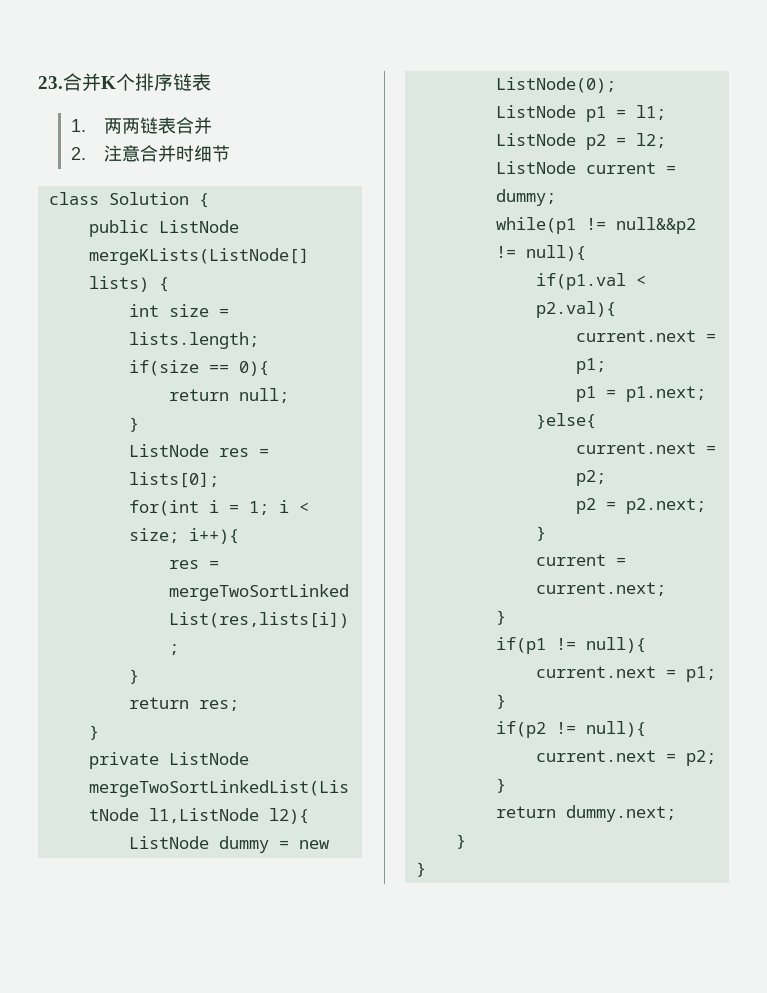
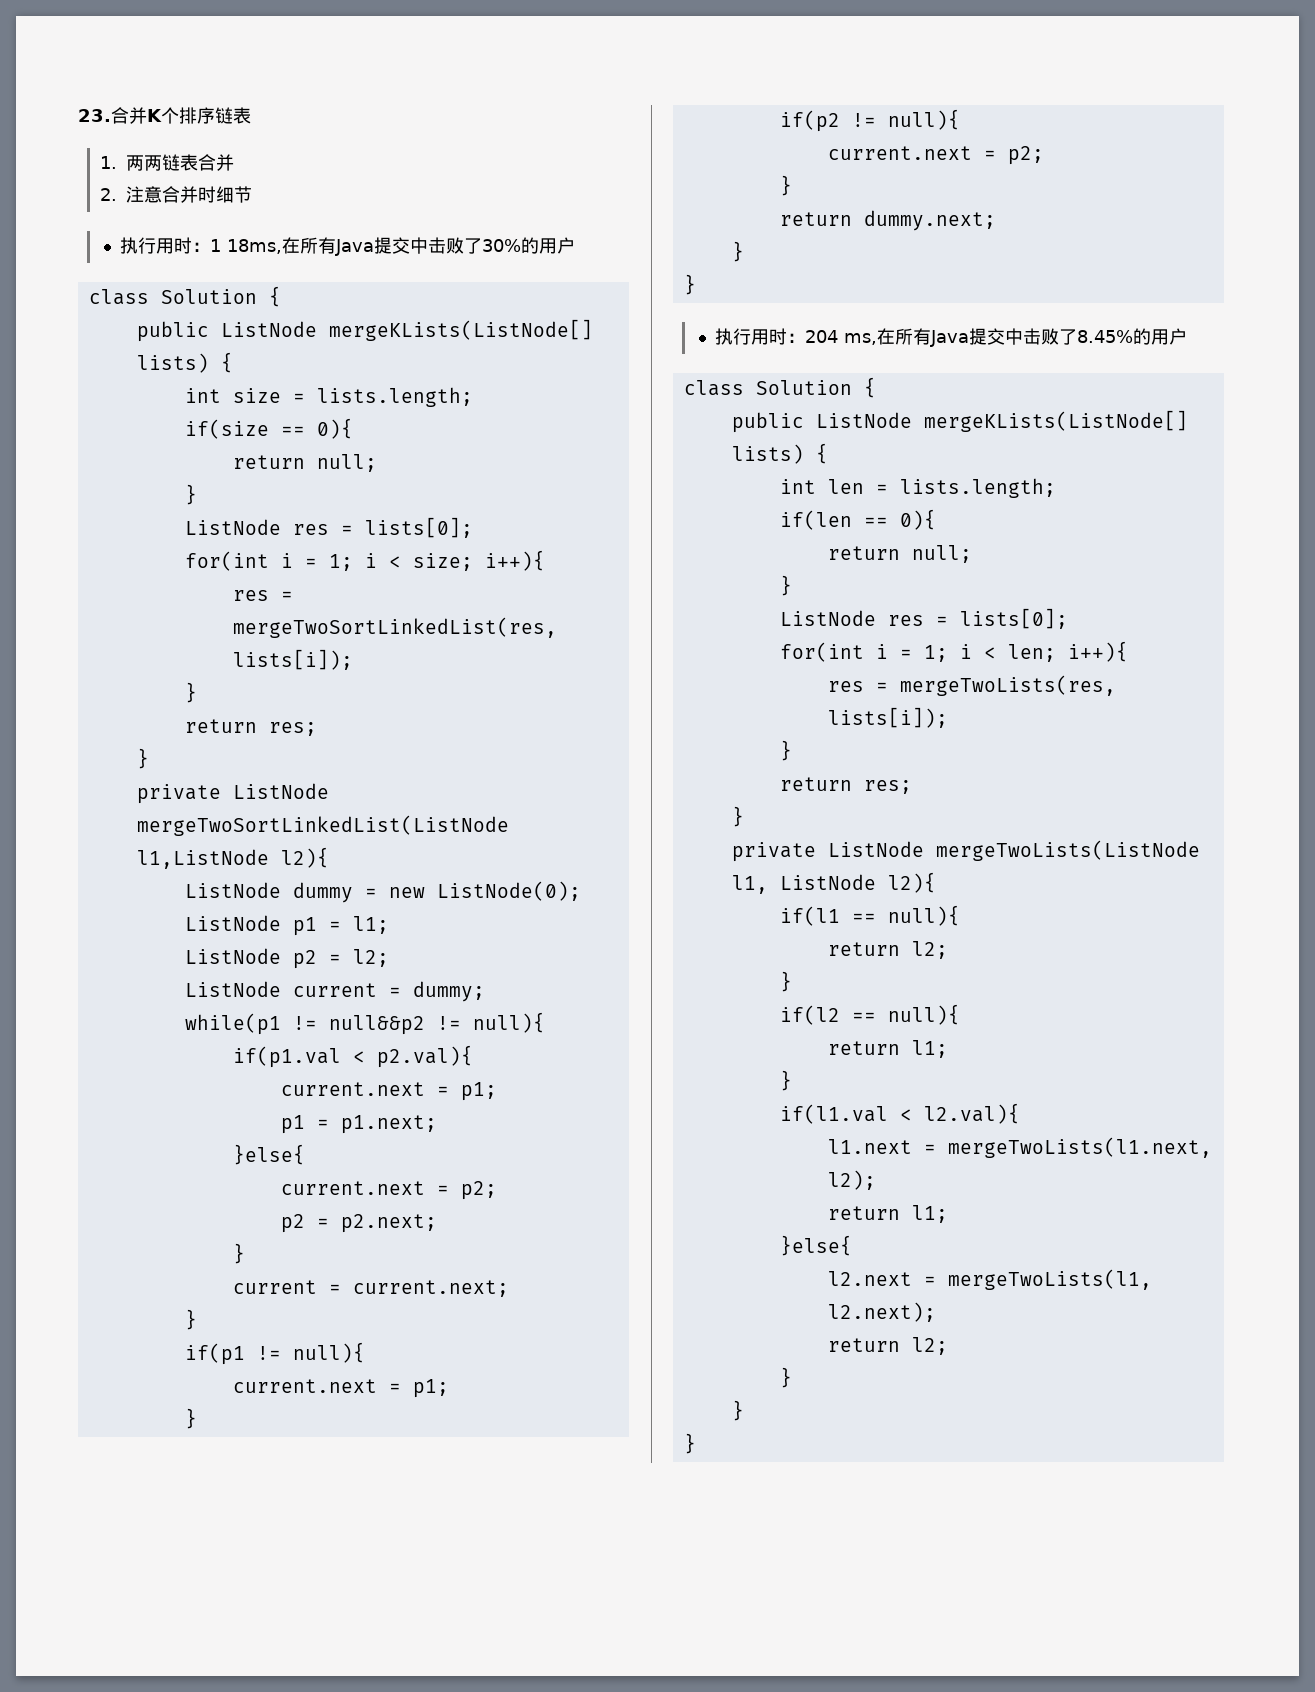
(231, 153) none -> [119,237,575,256] // 执行用时：1 18ms,在所有Java提交中击败了30%的用户
(426, 869) none -> [714,328,1187,347] [683,377,876,398] [731,410,1188,433] [731,443,828,464] [779,478,1056,498] [779,509,936,530] [827,545,972,563] [779,575,792,596] [779,608,1068,629] [779,641,1128,662] [827,675,1116,696] [827,707,948,728] [779,740,792,761] [779,777,912,794] [731,806,744,827] [731,840,1200,862] [731,872,936,894] [779,905,960,926] [827,941,948,959] [779,971,792,992] [779,1004,960,1025] [827,1040,948,1058] [779,1070,792,1091] [779,1103,1020,1124] [827,1137,1212,1158] [827,1170,876,1190] [827,1205,948,1223] [779,1235,852,1256] [827,1269,1152,1290] [827,1302,936,1322] [827,1337,948,1355] [779,1367,792,1388] [731,1400,744,1421] [683,1433,696,1454] // 执行用时：204 ms,在所有Java提交中击败了8.45%的用户 // class Solution { // public ListNode mergeKLists(ListNode[] lists) { // int len = lists.length; // if(len == 0){ // return null; // } // ListNode res = lists[0]; // for(int i = 1; i < len; i++){ // res = mergeTwoLists(res, lists[i]); // } // return res; // } // private ListNode mergeTwoLists(ListNode l1, ListNode l2){ // if(l1 == null){ // return l2; // } // if(l2 == null){ // return l1; // } // if(l1.val < l2.val){ // l1.next = mergeTwoLists(l1.next, l2); // return l1; // }else{ // l2.next = mergeTwoLists(l1, l2.next); // return l2; // } // } // }

